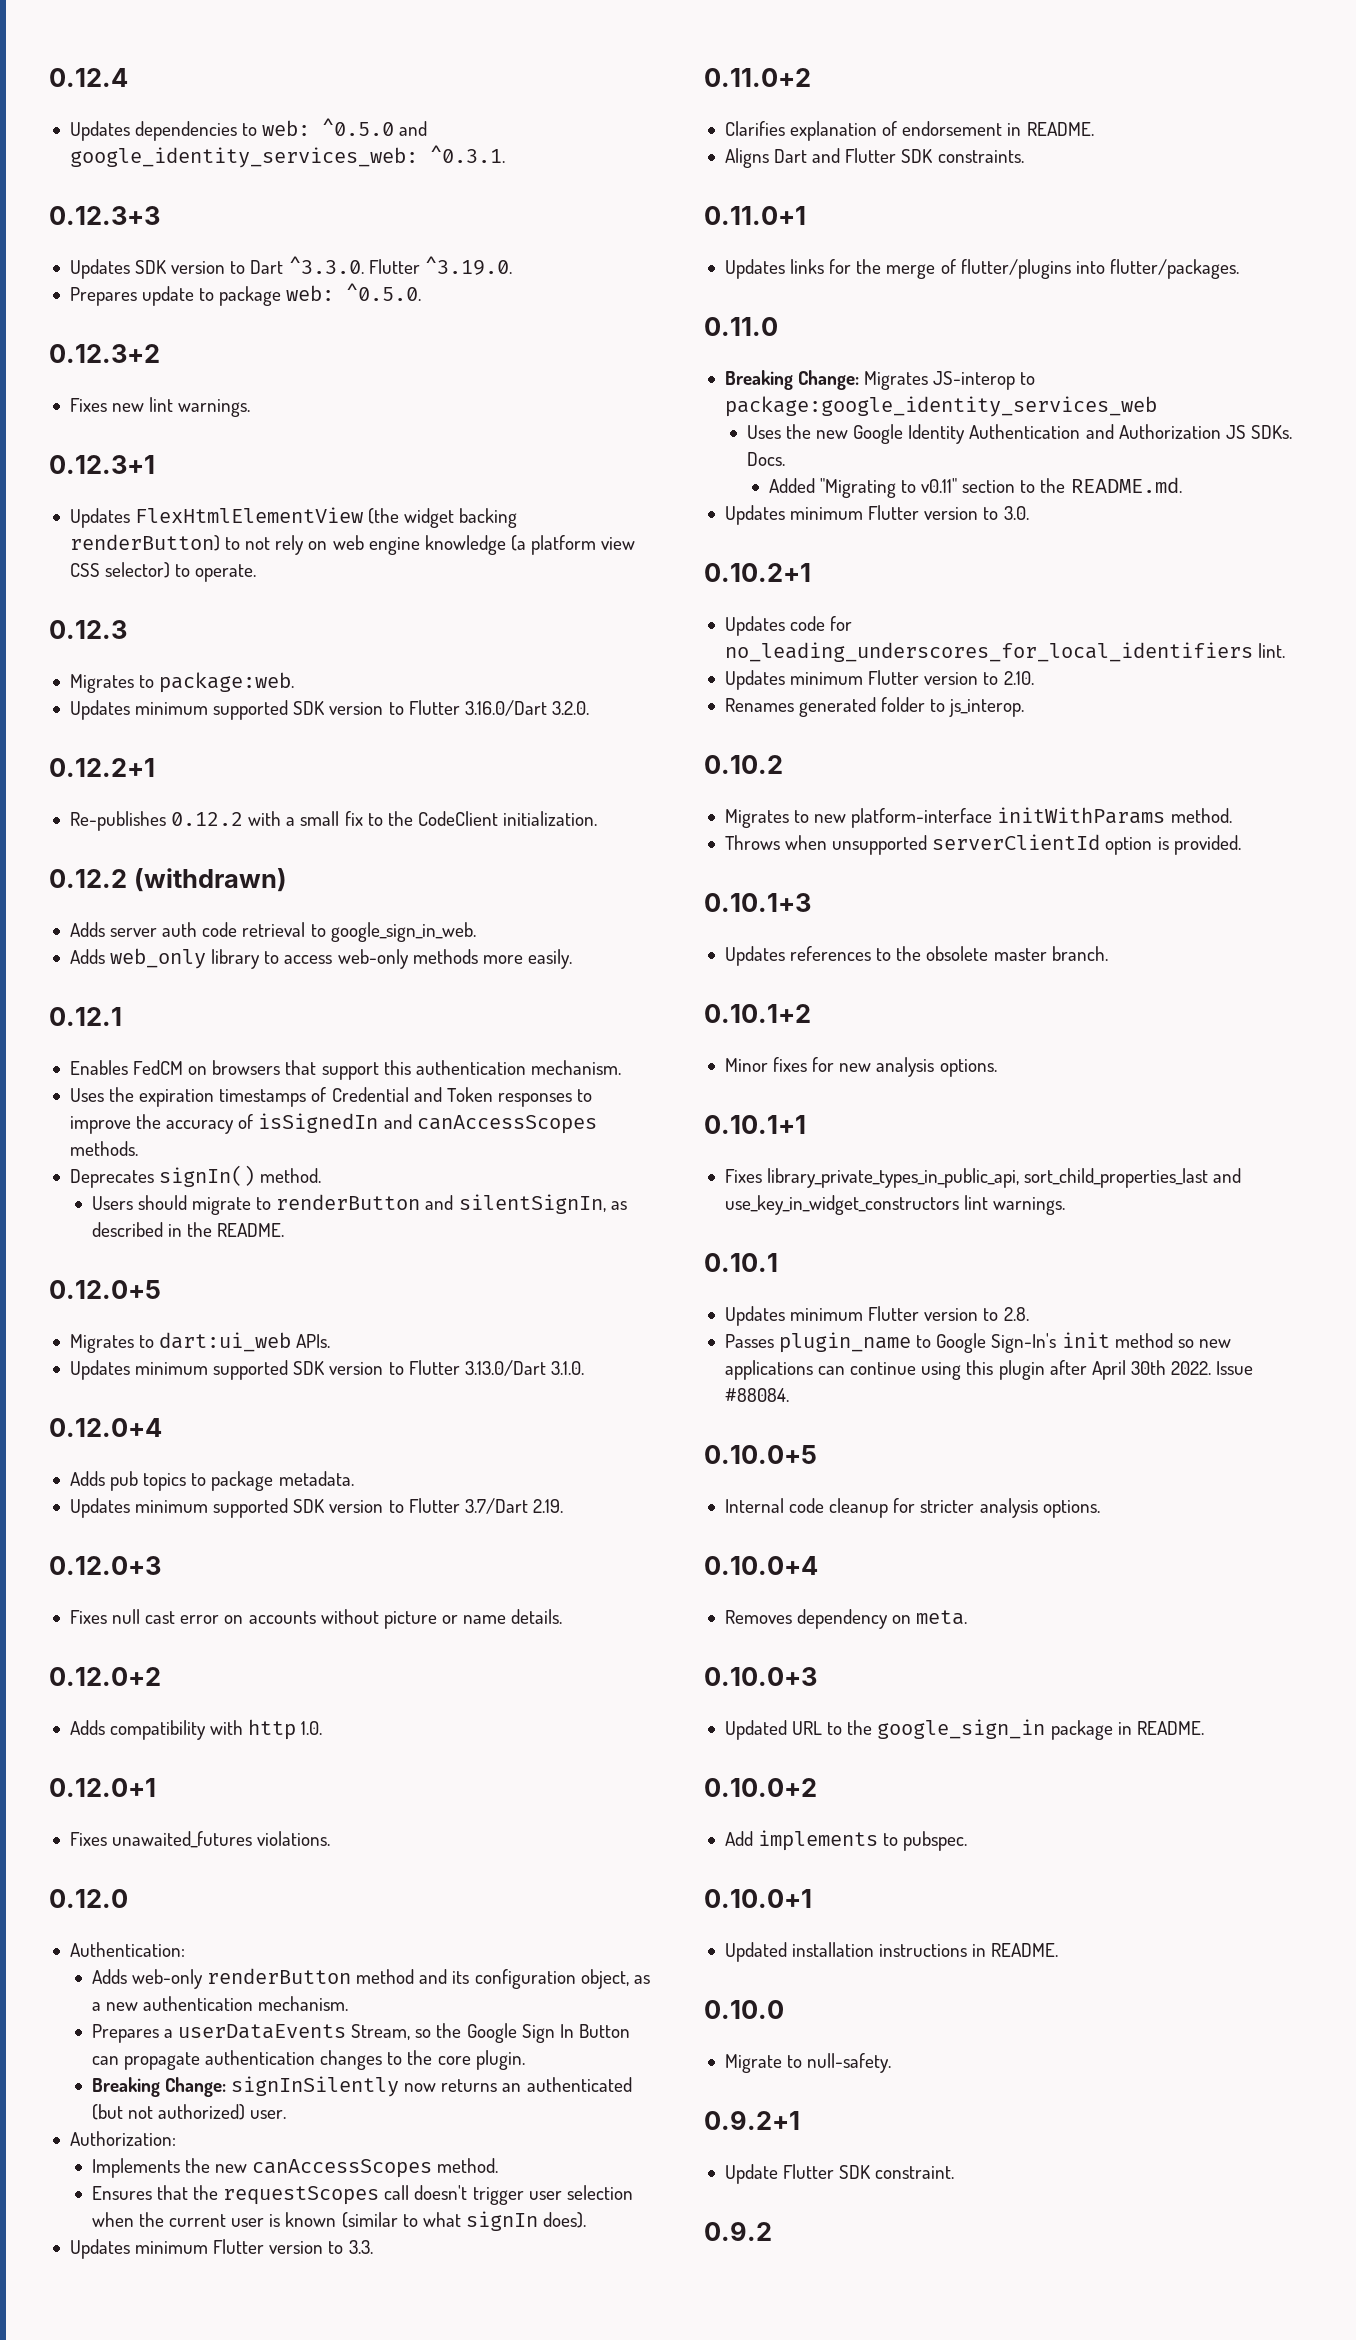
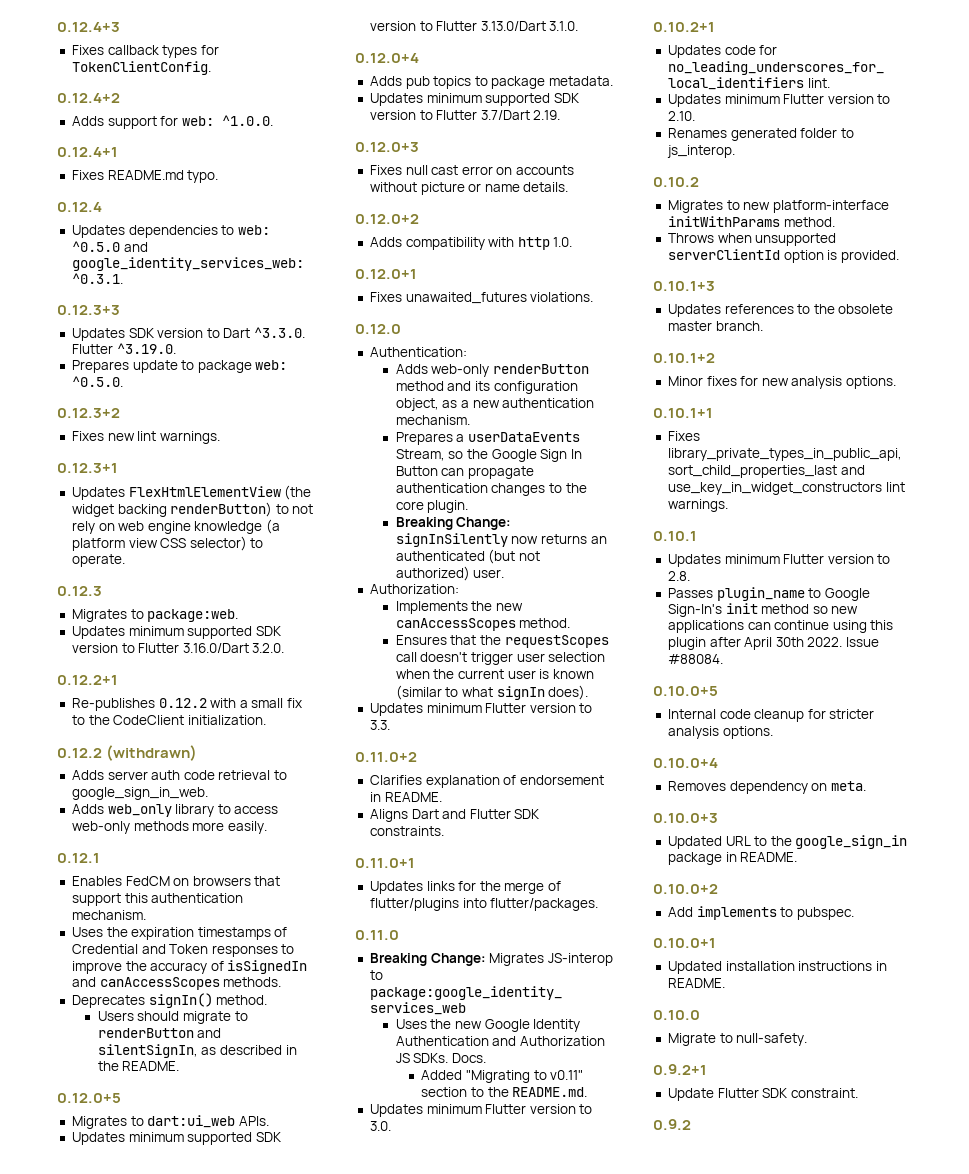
(49, 77) none -> [57,22,120,32] [71,45,219,58] [71,61,211,75] [57,93,120,103] [71,115,273,129] [57,147,118,157] [71,170,219,183] 0.12.4+3 // Fixes callback types for TokenClientConfig. // 0.12.4+2 // Adds support for web: ^1.0.0. // 0.12.4+1 // Fixes README.md typo. //

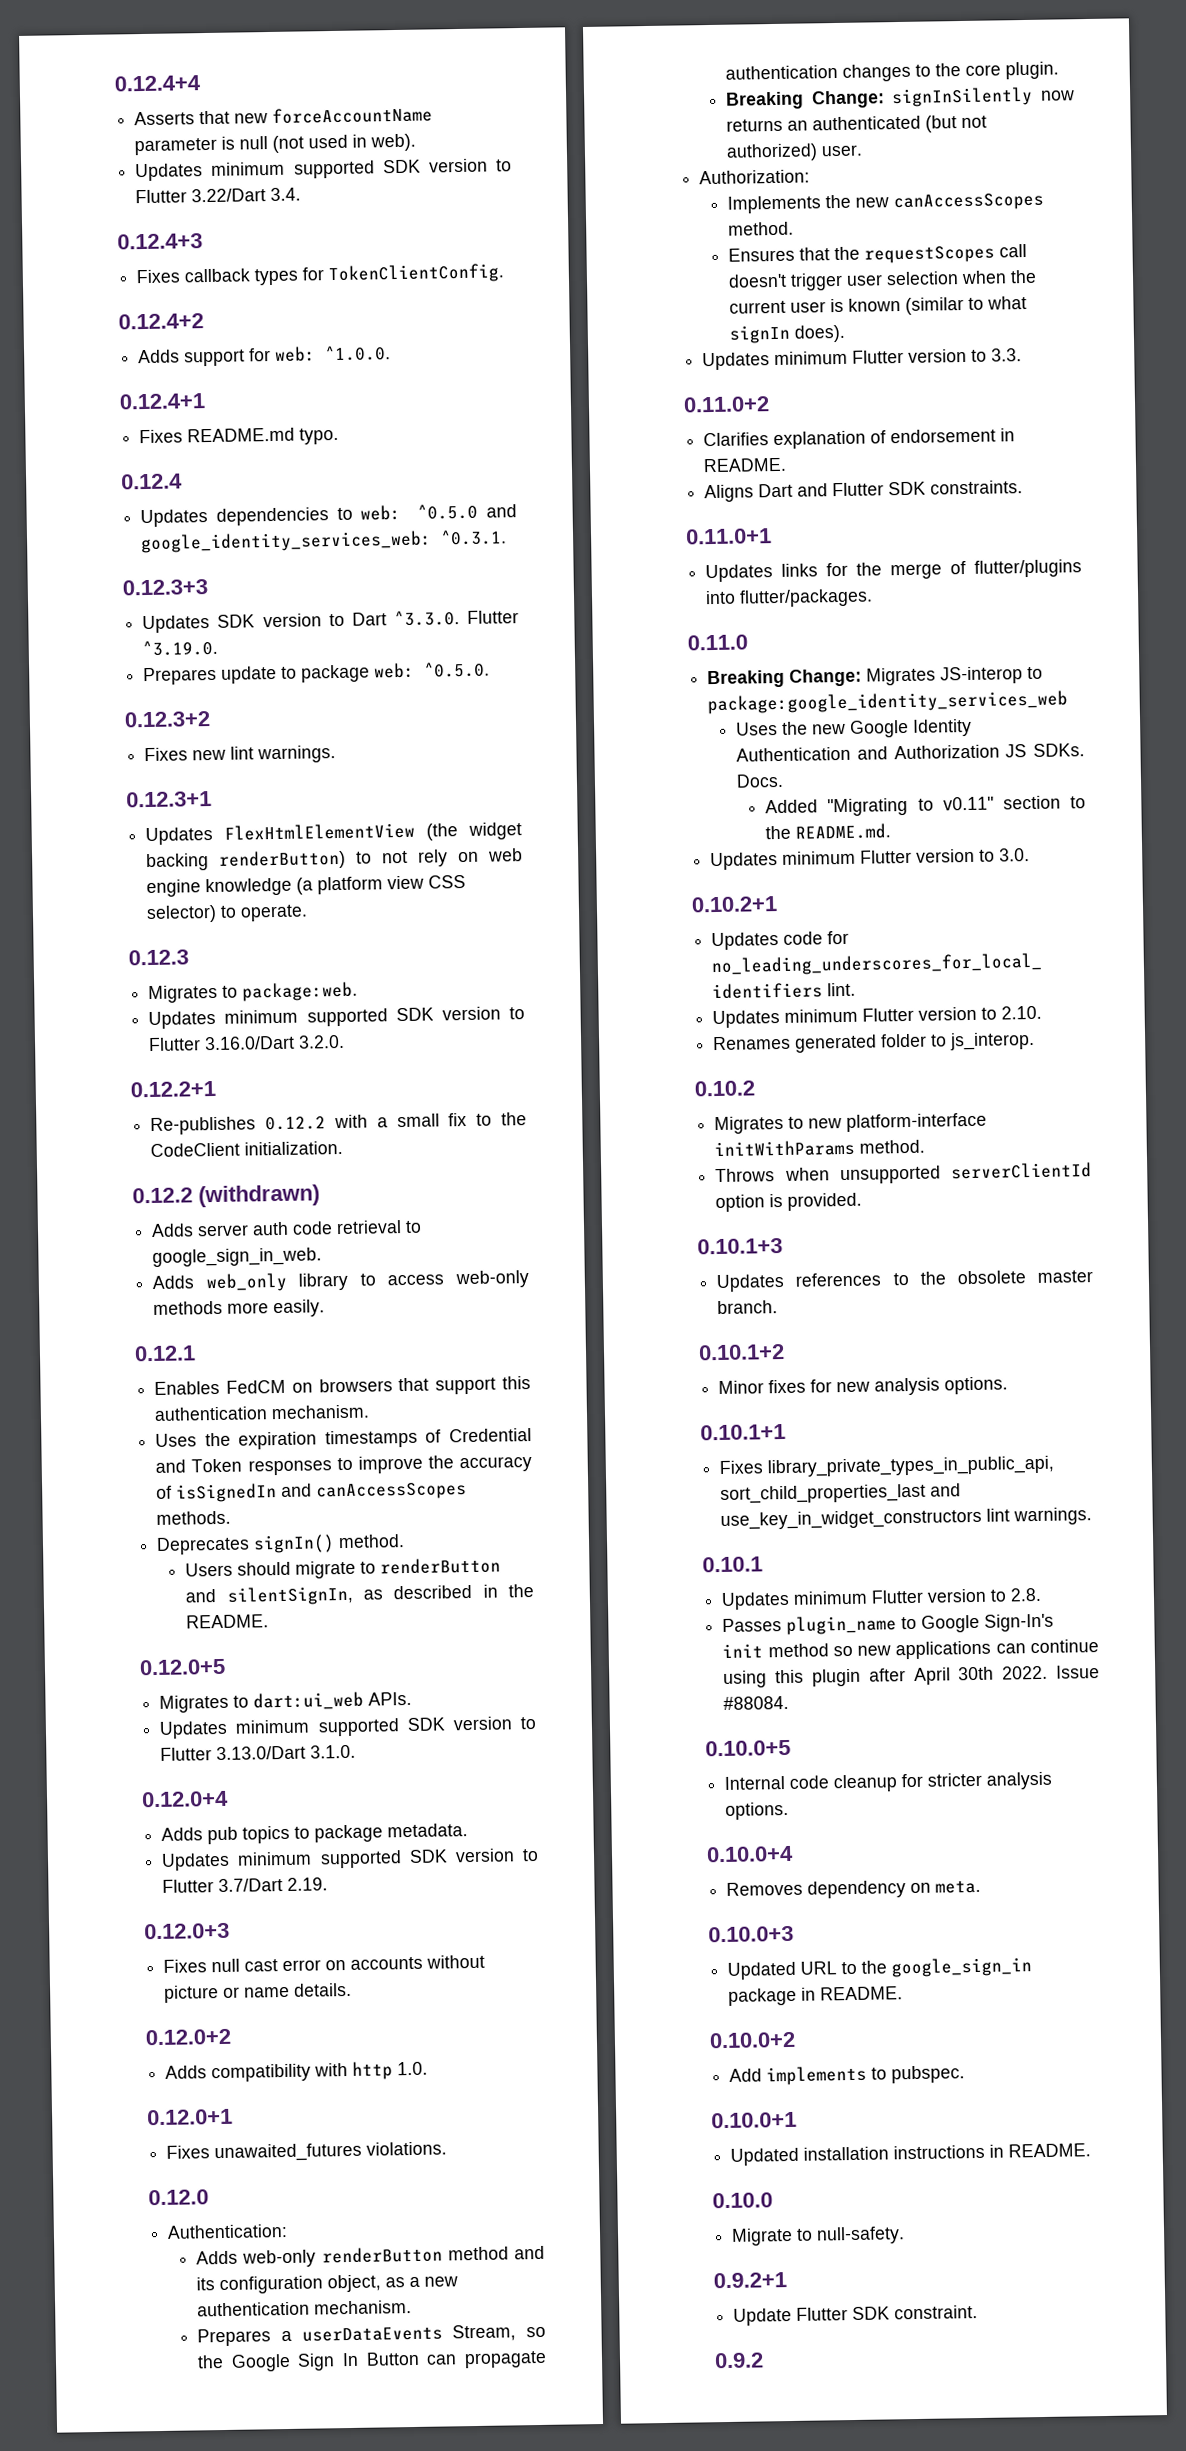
(57, 27) none -> [114,75,201,92] [134,106,434,126] [134,133,417,156] [135,158,512,182] [135,187,302,204] 0.12.4+4 // Asserts that new forceAccountName parameter is null (not used in web). // Updates minimum supported SDK version to Flutter 3.22/Dart 3.4. //

